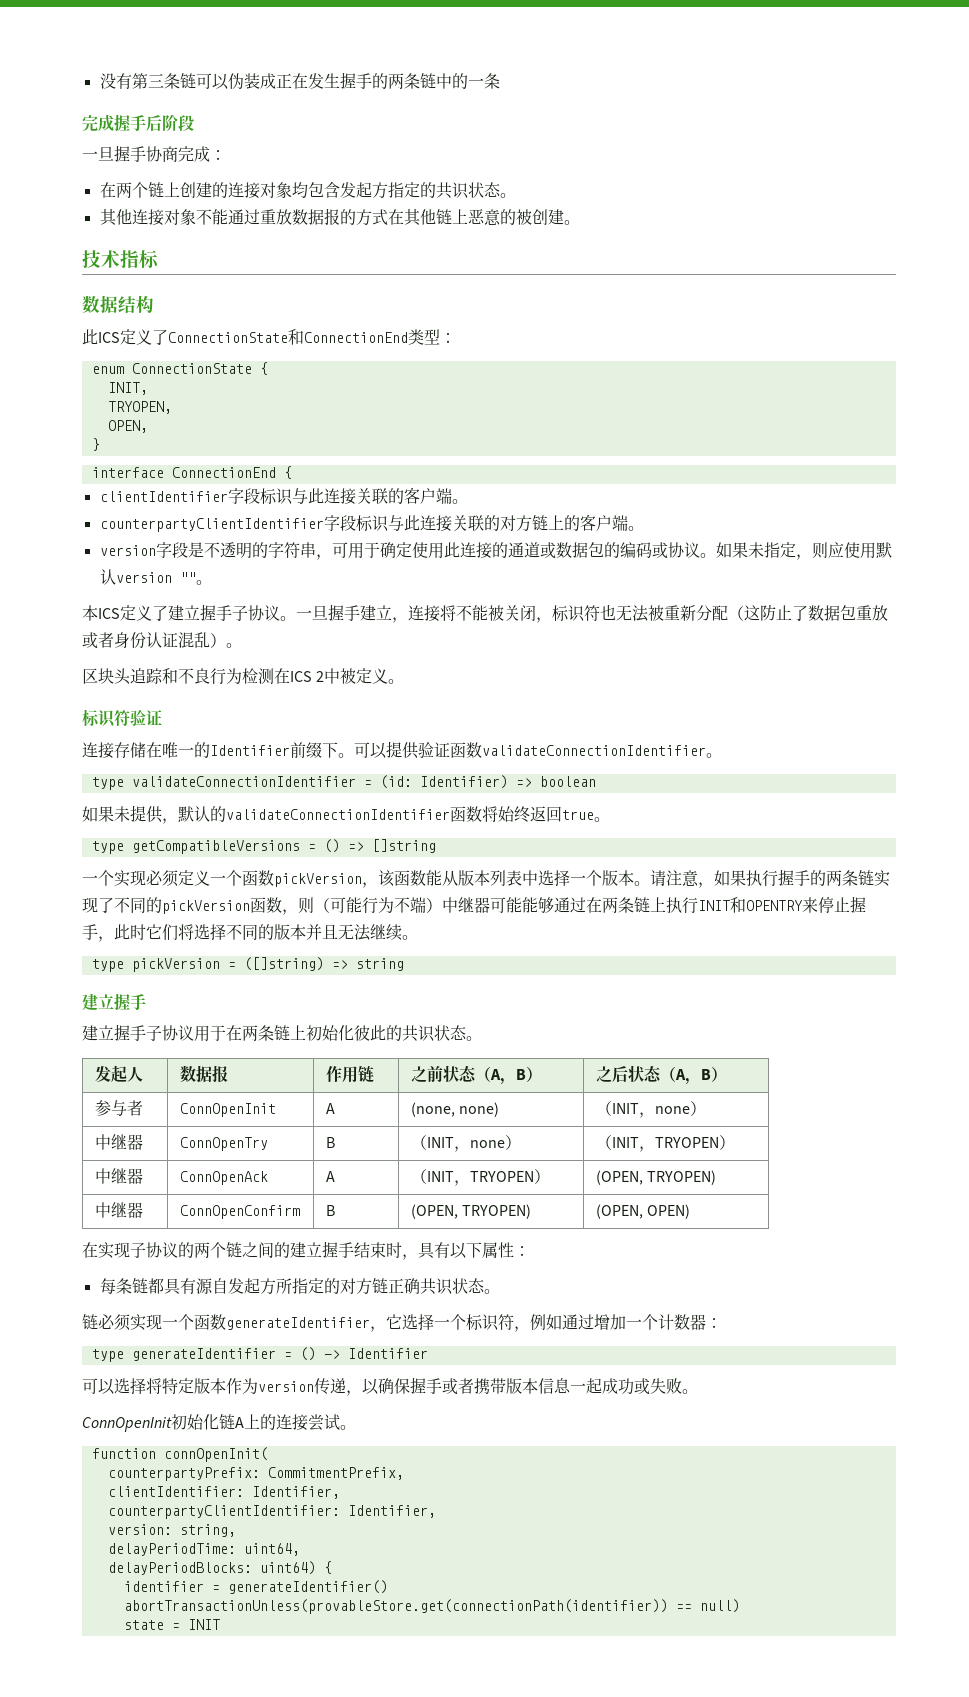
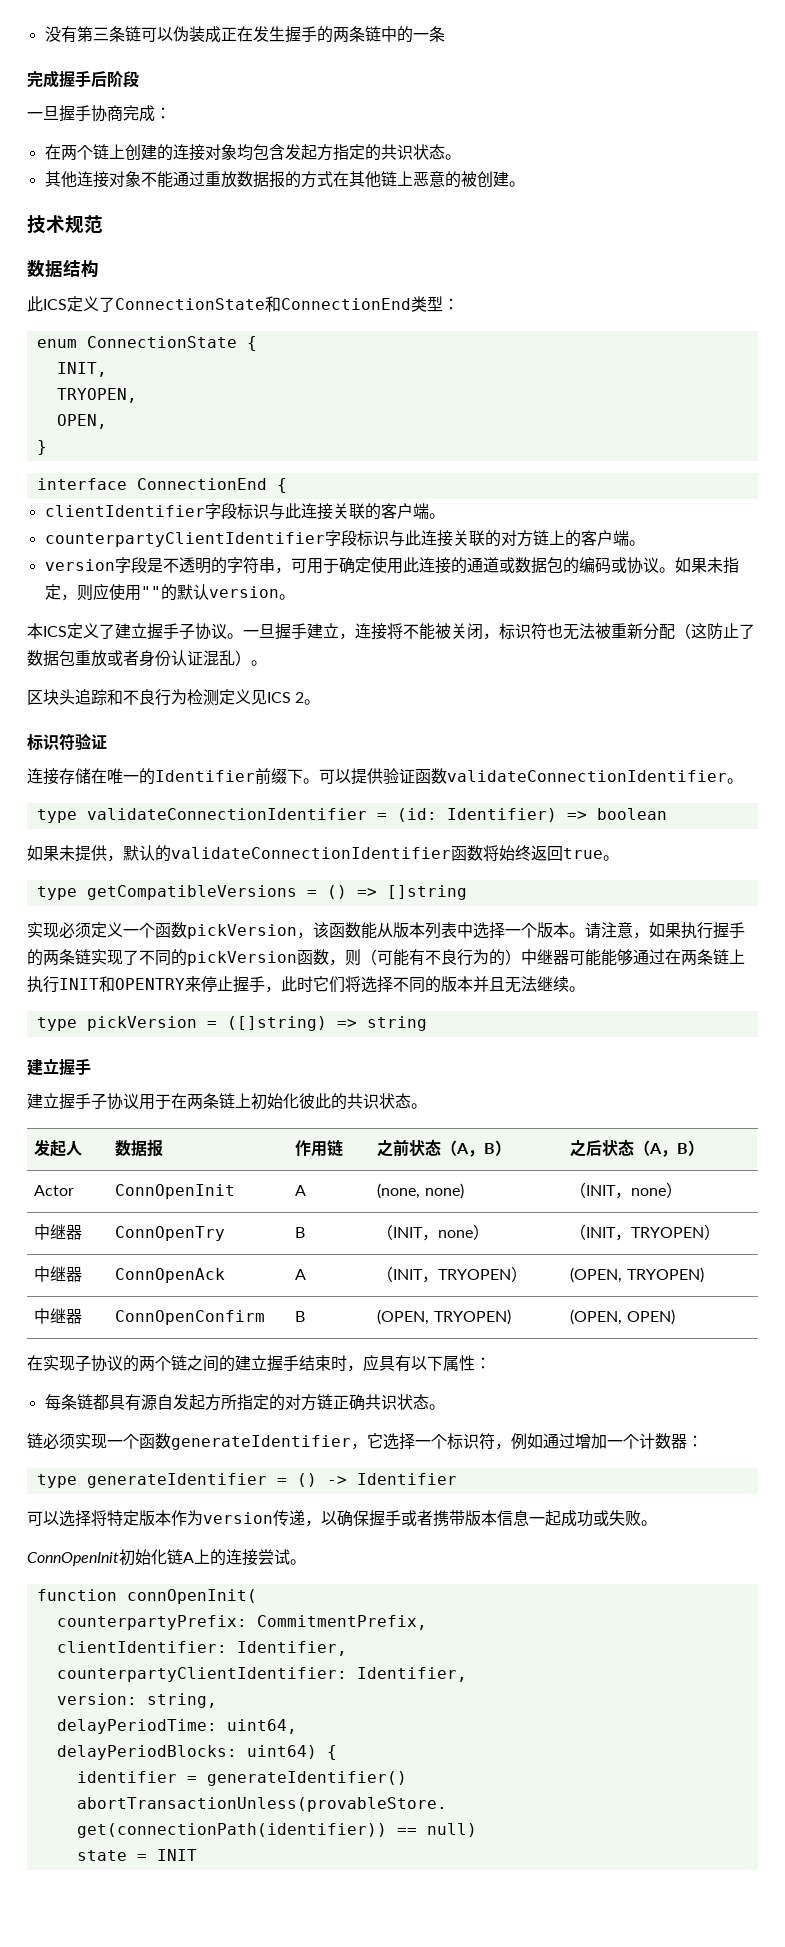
[120,250,159,269] 指标 -> [65,215,103,234] 规范
(876, 550) none -> [140,584,177,601] ""的
[179,572,196,583] "" -> (279, 592) none
[274,668,290,684] 在 -> [219,689,267,705] 定义见
[324,668,389,684] 中被定义 -> (305, 697) none
[82,870,114,886] 一个 -> (467, 892) none
[362,897,426,914] 行为不端 -> [409,949,505,966] 有不良行为的
[94,1100,143,1116] 参与者 -> [34,1185,75,1196] Actor
(418, 1257) none -> [363,1354,379,1371] 应

